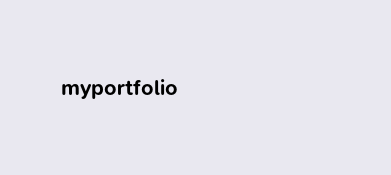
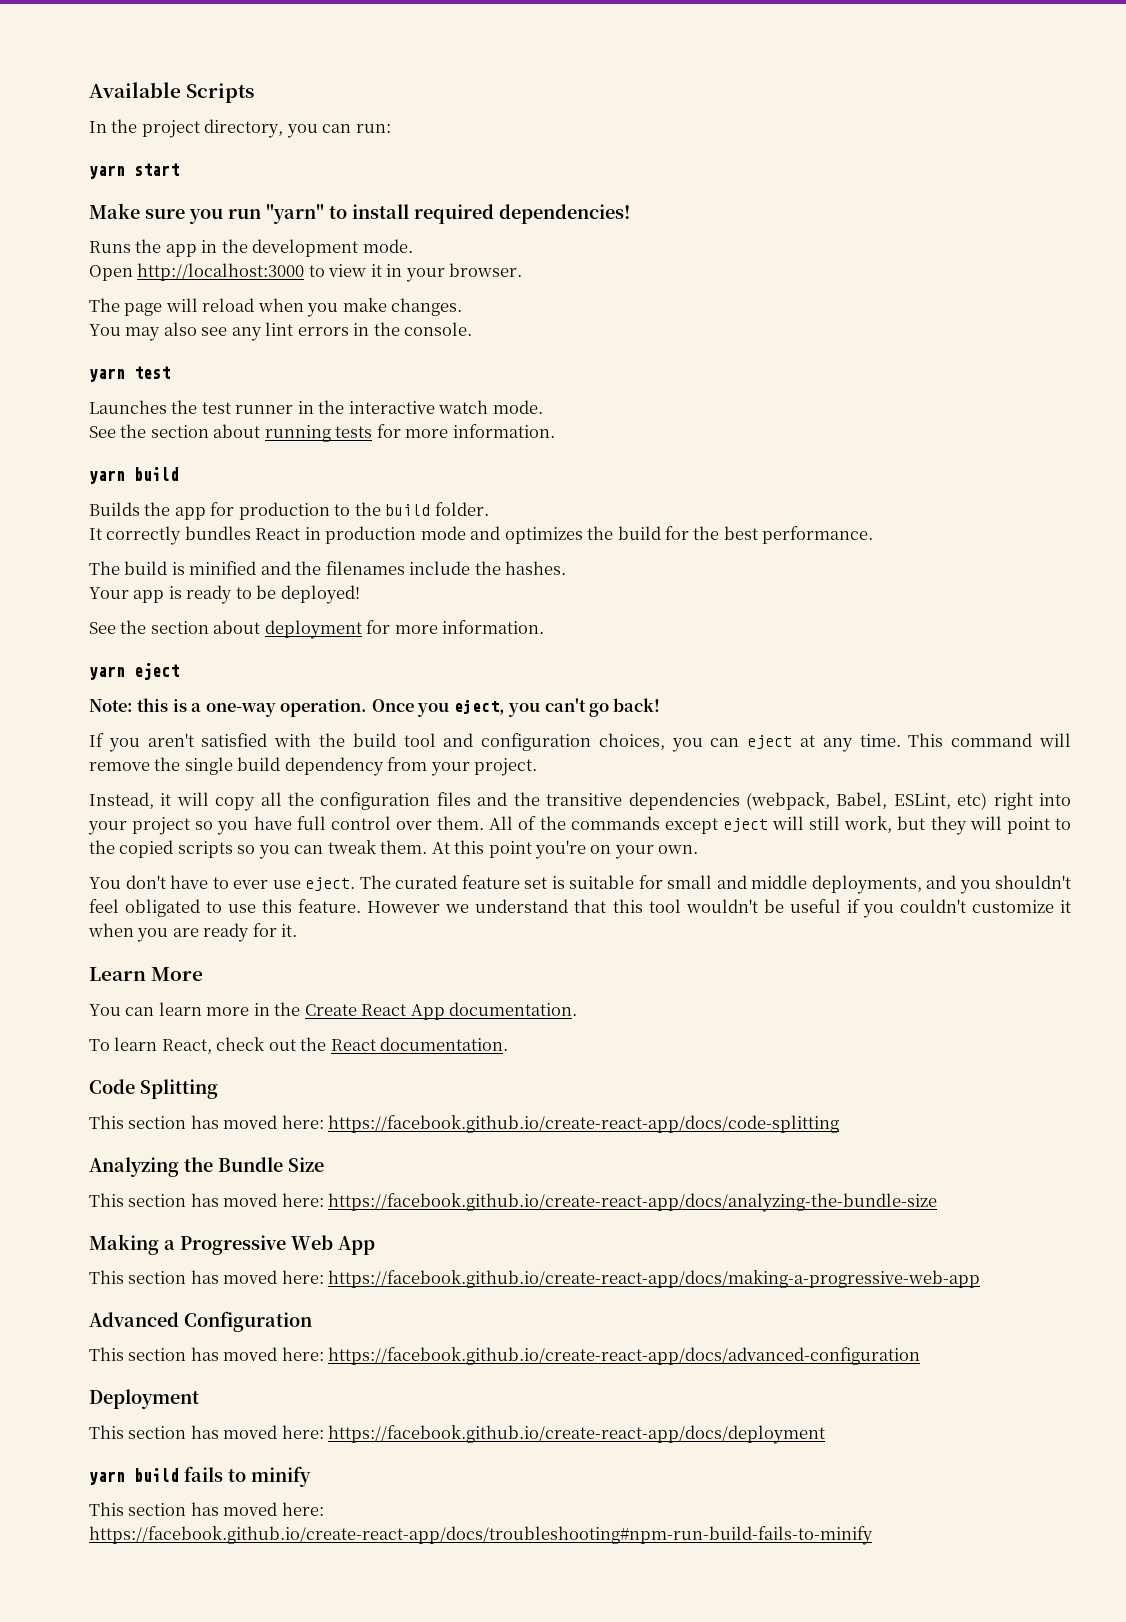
[61,79,178,99] myportfolio -> [89,82,255,103] [89,119,391,138] [89,163,179,179] [89,203,630,224] [89,239,413,257] [89,263,523,282] [89,298,463,317] [89,322,473,341] [89,366,170,382] [89,400,543,414] [89,424,555,442] [89,467,179,484] [89,502,489,520] [89,526,874,545] [89,561,567,575] [89,585,360,604] [89,620,545,639] [89,663,179,680] [89,698,661,717] [89,733,1071,752] [89,757,538,776] [89,792,1071,811] [88,816,1071,835] [89,840,699,859] [89,875,1071,894] [89,899,1072,918] [88,923,298,942] [89,967,204,981] [89,1002,578,1020] [89,1037,509,1054] [89,1079,218,1099] [89,1115,840,1133] [89,1157,324,1177] [89,1193,938,1212] [89,1234,375,1255] [89,1270,981,1288] [89,1311,312,1332] [89,1347,921,1365] [89,1389,199,1409] [89,1425,826,1444] [89,1466,311,1487] [89,1502,324,1516] [89,1526,873,1545] Available Scripts // In the project directory, you can run: // yarn start // Make sure you run "yarn" to install required dependencies! // Runs the app in the development mode. // Open http://localhost:3000 to view it in your browser. // The page will reload when you make changes. // You may also see any lint errors in the console. // yarn test // Launches the test runner in the interactive watch mode. // See the section about running tests for more information. // yarn build // Builds the app for production to the build folder. // It correctly bundles React in production mode and optimizes the build for the best performance. // The build is minified and the filenames include the hashes. // Your app is ready to be deployed! // See the section about deployment for more information. // yarn eject // Note: this is a one-way operation. Once you eject, you can't go back! // If you aren't satisfied with the build tool and configuration choices, you can eject at any time. This command will remove the single build dependency from your project. // Instead, it will copy all the configuration files and the transitive dependencies (webpack, Babel, ESLint, etc) right into your project so you have full control over them. All of the commands except eject will still work, but they will point to the copied scripts so you can tweak them. At this point you're on your own. // You don't have to ever use eject. The curated feature set is suitable for small and middle deployments, and you shouldn't feel obligated to use this feature. However we understand that this tool wouldn't be useful if you couldn't customize it when you are ready for it. // Learn More // You can learn more in the Create React App documentation. // To learn React, check out the React documentation. // Code Splitting // This section has moved here: https://facebook.github.io/create-react-app/docs/code-splitting // Analyzing the Bundle Size // This section has moved here: https://facebook.github.io/create-react-app/docs/analyzing-the-bundle-size // Making a Progressive Web App // This section has moved here: https://facebook.github.io/create-react-app/docs/making-a-progressive-web-app // Advanced Configuration // This section has moved here: https://facebook.github.io/create-react-app/docs/advanced-configuration // Deployment // This section has moved here: https://facebook.github.io/create-react-app/docs/deployment // yarn build fails to minify // This section has moved here: https://facebook.github.io/create-react-app/docs/troubleshooting#npm-run-build-fails-to-minify

